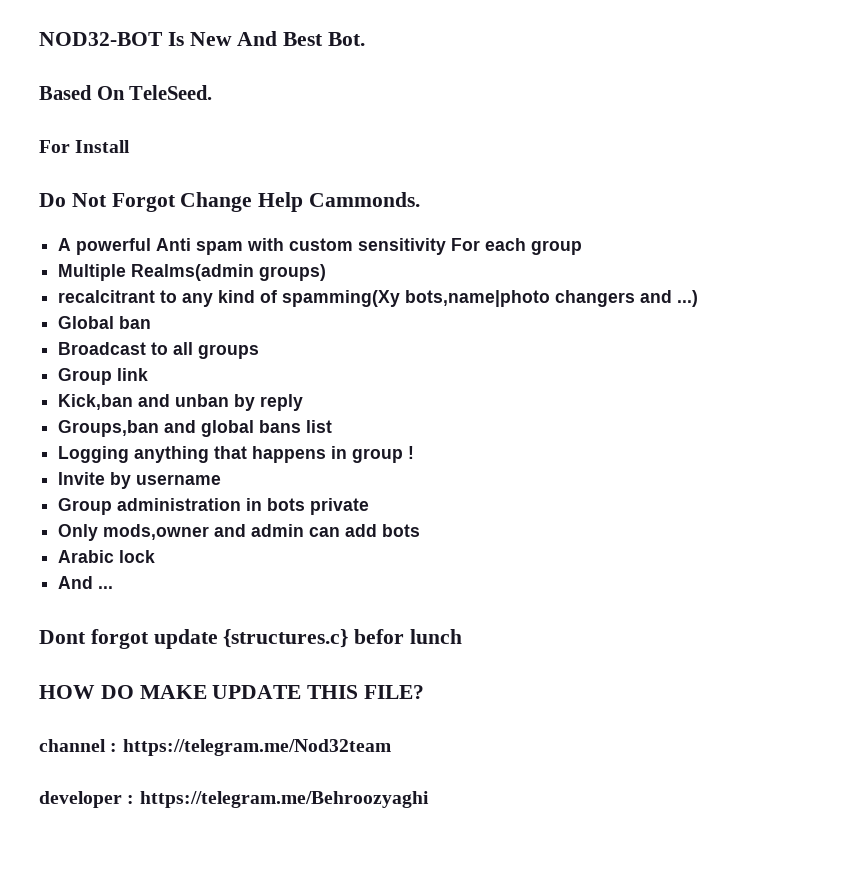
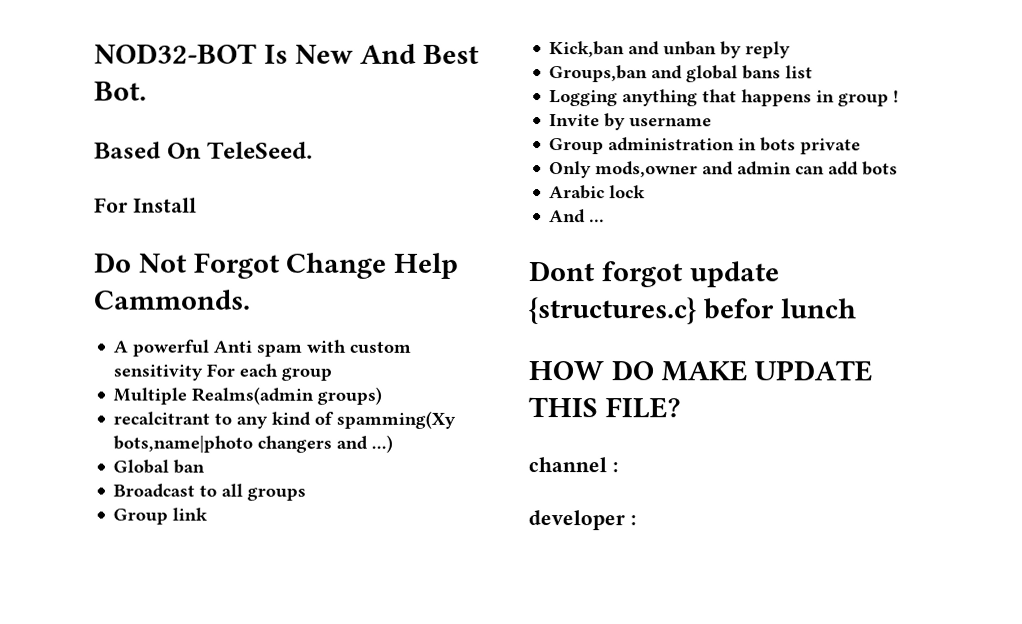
[122,739,391,756] https://telegram.me/Nod32team -> (619, 467) none
[139,791,429,808] https://telegram.me/Behroozyaghi -> (637, 520) none

